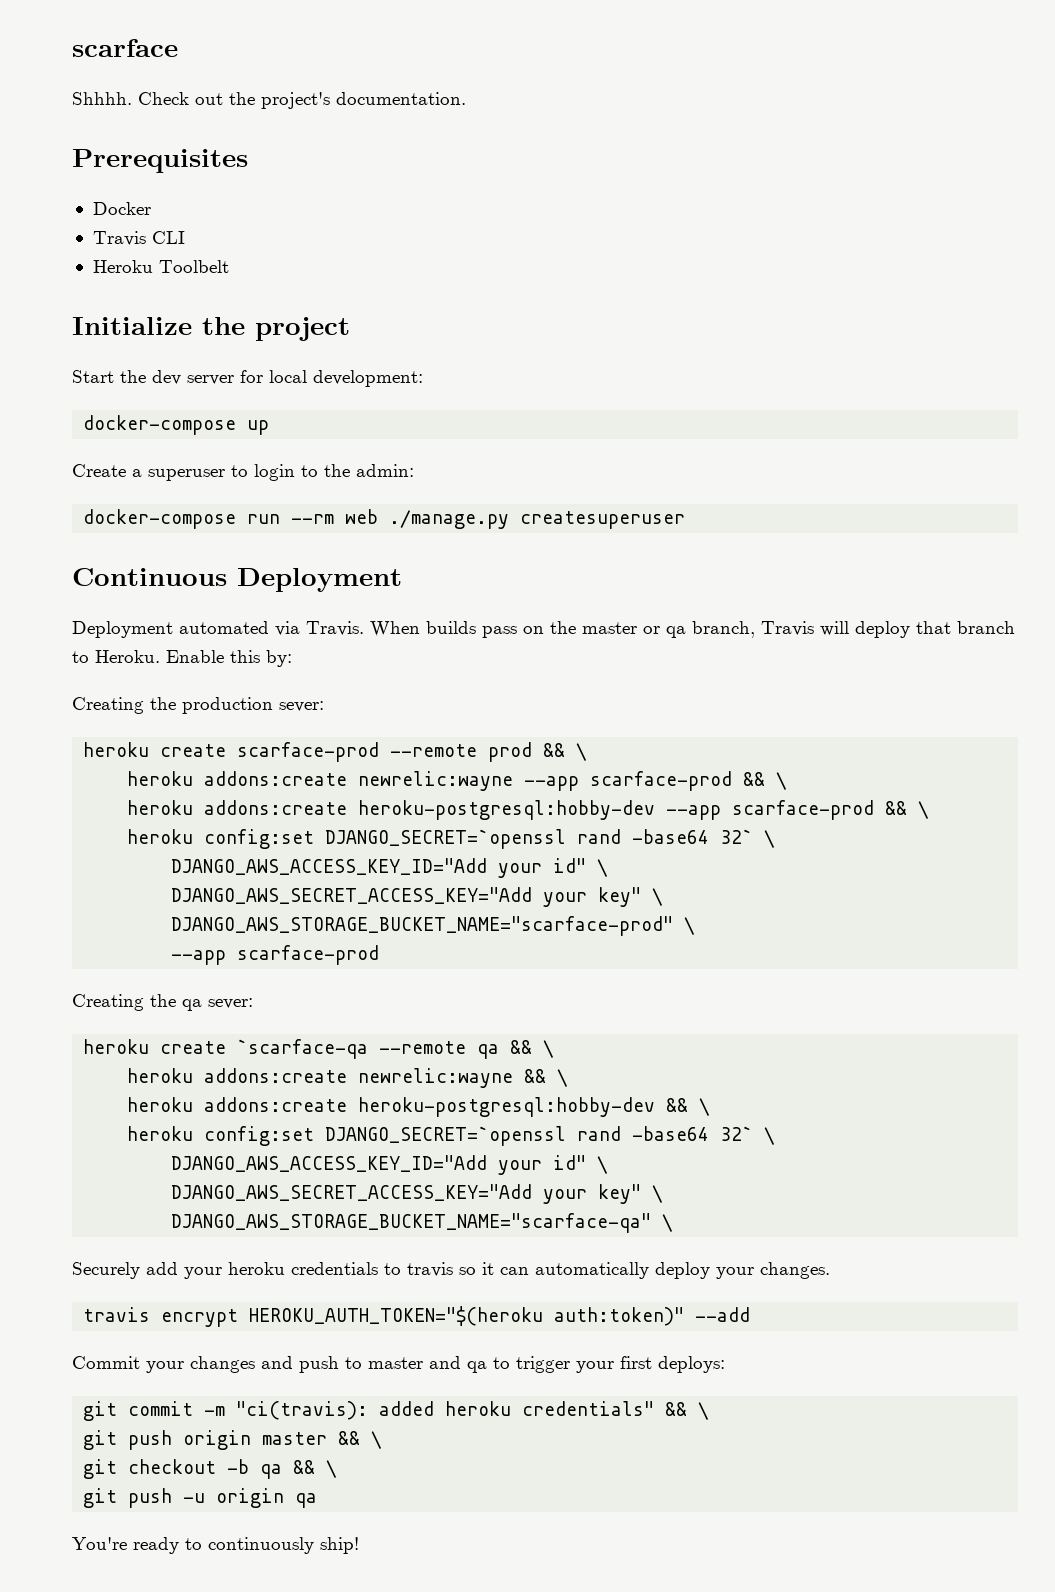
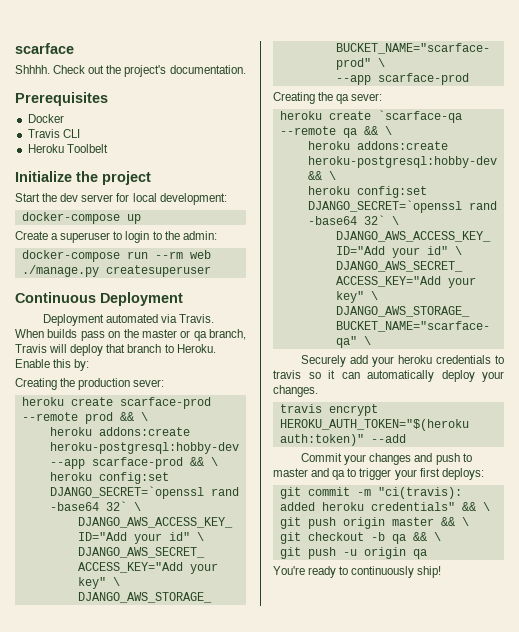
[127,771,788,791] // heroku addons:create newrelic:wayne --app scarface-prod && \ -> (148, 416) none
[127,1068,569,1088] // heroku addons:create newrelic:wayne && \ -> (392, 130) none

